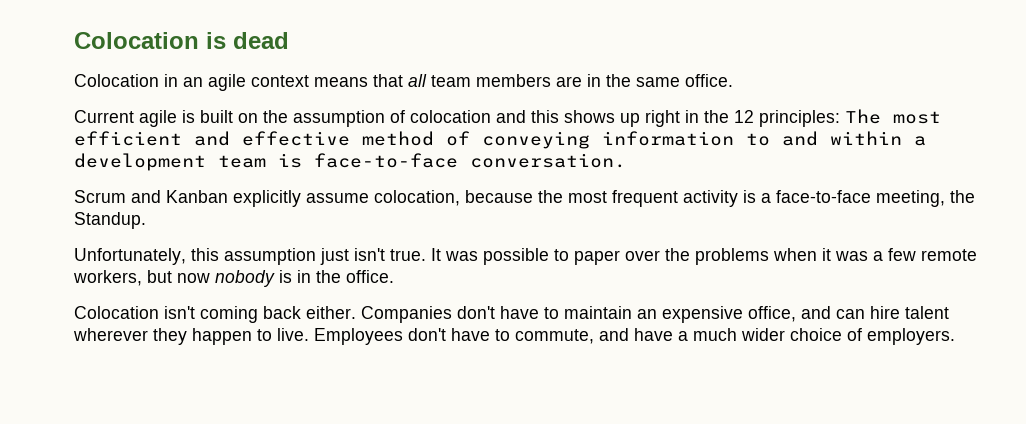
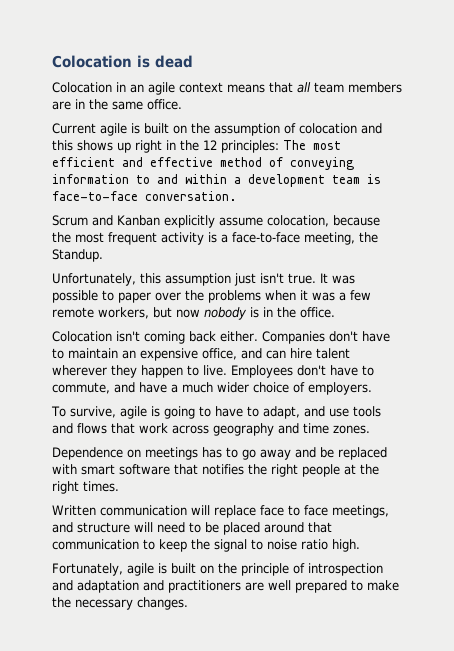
(955, 336) none -> [51,406,381,419] [52,423,370,436] [52,447,387,460] [52,464,379,477] [52,481,119,494] [52,505,389,518] [52,522,332,535] [52,539,360,552] [52,563,383,576] [52,580,399,593] [52,597,188,610] // To survive, agile is going to have to adapt, and use tools and flows that work across geography and time zones. // Dependence on meetings has to go away and be replaced with smart software that notifies the right people at the right times. // Written communication will replace face to face meetings, and structure will need to be placed around that communication to keep the signal to noise ratio high. // Fortunately, agile is built on the principle of introspection and adaptation and practitioners are well prepared to make the necessary changes.

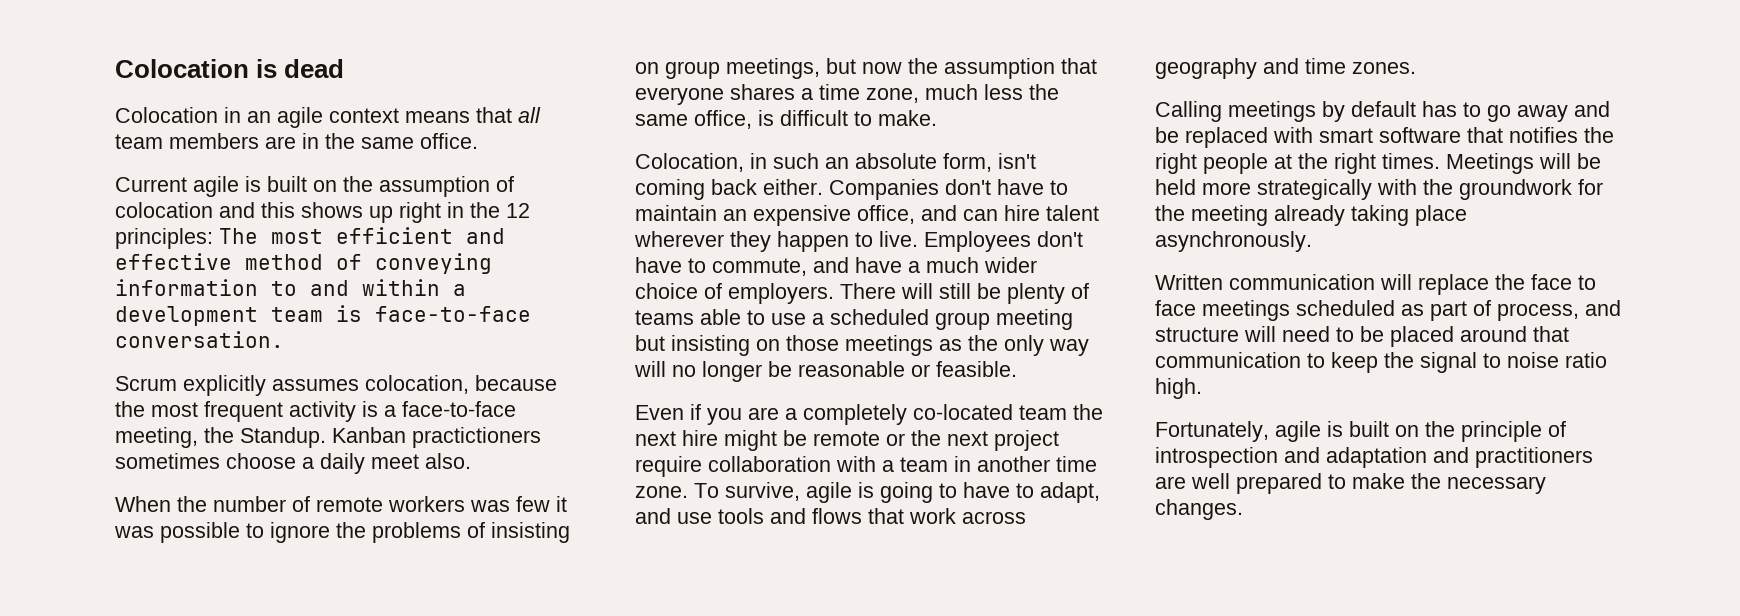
[92,215,263,228] and Kanban explicitly assume -> [183,375,359,396] explicitly assumes
[52,273,355,286] [52,290,371,303] [52,307,335,320] [52,331,112,342] // Unfortunately, this assumption just isn't true. It was possible to paper over the problems when it was a few remote workers, but now nobody is in the office. // Colocation -> [332,427,541,448] [115,453,471,474] [115,496,567,512] [114,522,570,543] [635,58,1097,79] [635,84,1059,105] [635,110,937,129] [635,153,992,172] Kanban practictioners sometimes choose a daily meet also. // When the number of remote workers was few it was possible to ignore the problems of insisting on group meetings, but now the assumption that everyone shares a time zone, much less the same office, is difficult to make. // Colocation, in such an absolute form,
(372, 388) // -> [840,283,1089,304] [635,309,1073,330] [635,335,1089,356] [634,361,1017,382] [635,404,1103,425] [635,430,1059,451] [635,456,1097,477] [635,486,688,498] There will still be plenty of teams able to use a scheduled group meeting but insisting on those meetings as the only way will no longer be reasonable or feasible. // Even if you are a completely co-located team the next hire might be remote or the next project require collaboration with a team in another time zone.
[52,447,198,460] Dependence on meetings -> [1155,101,1416,122] Calling meetings by default
(119, 486) none -> [1446,153,1601,174] [1155,179,1603,200] [1155,205,1467,226] [1155,231,1312,252] Meetings will be held more strategically with the groundwork for the meeting already taking place asynchronously.
(256, 511) none -> [1495,274,1525,290] the
[332,505,389,518] meetings, -> [1202,300,1579,321] meetings scheduled as part of process,

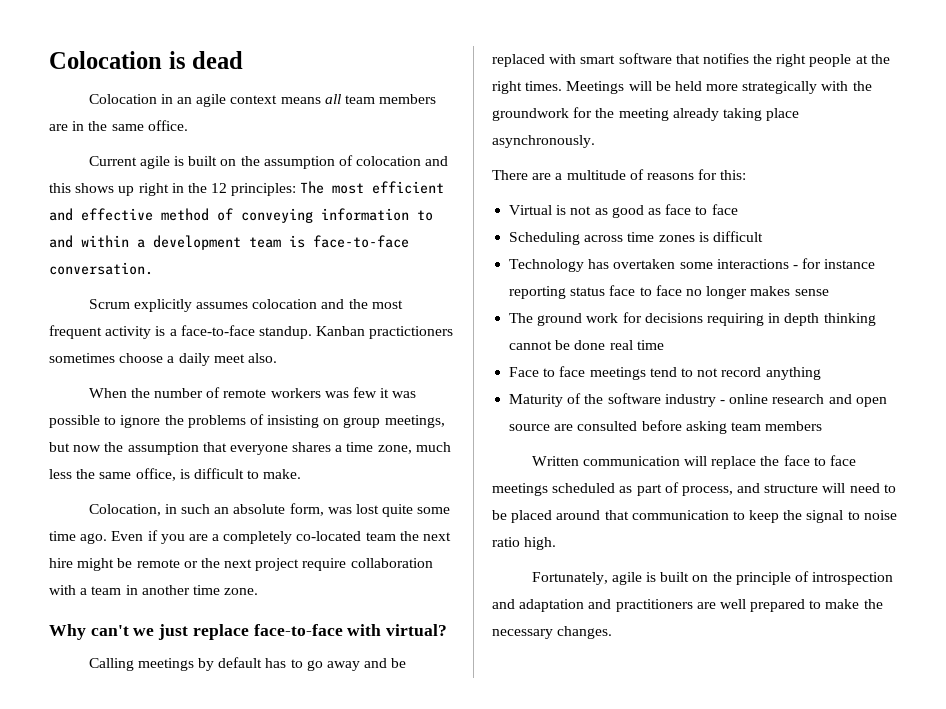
[476,107,512,123] that -> (321, 100) none
[365,375,557,394] colocation, because -> [252,299,345,309] colocation and
[115,427,326,448] meeting, the Standup. -> [258,326,312,339] standup.
[998,153,1036,169] [635,179,1068,200] [635,205,1099,226] [634,231,1083,252] [635,257,1037,276] [635,283,1089,304] [635,309,1073,330] [635,335,1089,356] [634,361,1017,382] isn't coming back either. Companies don't have to maintain an expensive office, and can hire talent wherever they happen to live. Employees don't have to commute, and have a much wider choice of employers. There will still be plenty of teams able to use a scheduled group meeting but insisting on those meetings as the only way will no longer be reasonable or feasible. // -> [327,504,451,517] [49,531,108,544] was lost quite some time ago.
[694,482,1100,503] [635,508,1026,524] [1155,58,1416,79] To survive, agile is going to have to adapt, and use tools and flows that work across geography and time zones. -> [49,624,448,640] // Why can't we just replace face-to-face with virtual?
(1312, 241) none -> [492,169,747,180] [509,204,738,218] [509,231,763,245] [509,258,876,272] [509,285,829,299] [509,312,876,326] [509,340,664,350] [509,366,821,380] [509,393,887,407] [509,420,823,434] // There are a multitude of reasons for this: // Virtual is not as good as face to face // Scheduling across time zones is difficult // Technology has overtaken some interactions - for instance reporting status face to face no longer makes sense // The ground work for decisions requiring in depth thinking cannot be done real time // Face to face meetings tend to not record anything // Maturity of the software industry - online research and open source are consulted before asking team members

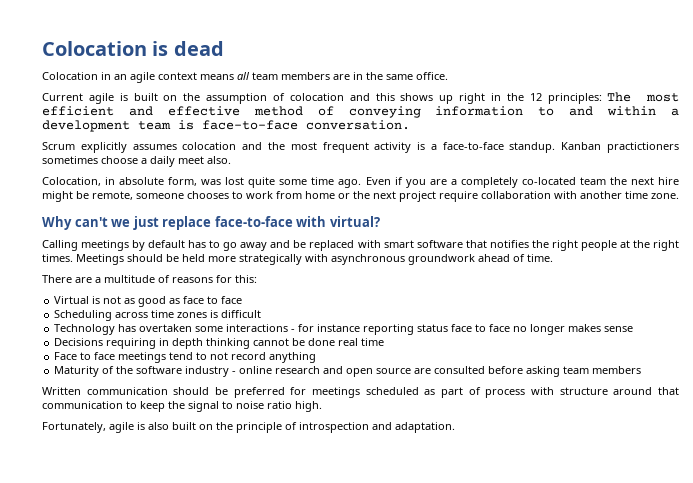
[88,387,417,398] [49,414,445,428] [49,442,451,455] [49,468,302,481] // When the number of remote workers was few it was possible to ignore the problems of insisting on group meetings, but now the assumption that everyone shares a time zone, much less the same office, is difficult to make. -> (231, 160) none
[181,504,230,514] such an -> (116, 181) none
[136,559,180,568] remote -> [92,191,335,200] remote, someone chooses to work from home
[80,585,138,595] a team in -> (577, 195) none
[628,81,652,91] will -> [127,254,163,262] should
[852,81,872,91] [492,107,800,121] [492,135,595,148] the groundwork for the meeting already taking place asynchronously. -> [331,254,553,265] asynchronous groundwork ahead of time.
[509,312,703,326] The ground work for decisions -> [54,338,104,346] Decisions
[684,455,856,469] will replace the face to face -> [173,387,307,398] should be preferred for
[681,483,896,496] [492,510,553,523] process, and structure will need to be placed -> [485,387,608,398] process with structure
(657, 577) none -> [148,422,169,430] also
[519,599,883,612] [492,626,613,639] adaptation and practitioners are well prepared to make the necessary changes. -> [395,422,455,433] adaptation.

